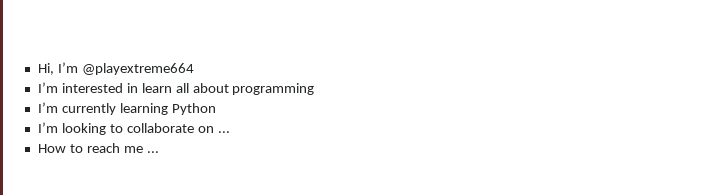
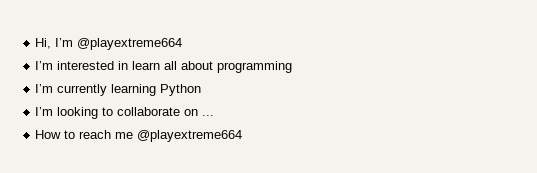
[146,151,159,153] ... -> [137,130,243,142] @playextreme664

